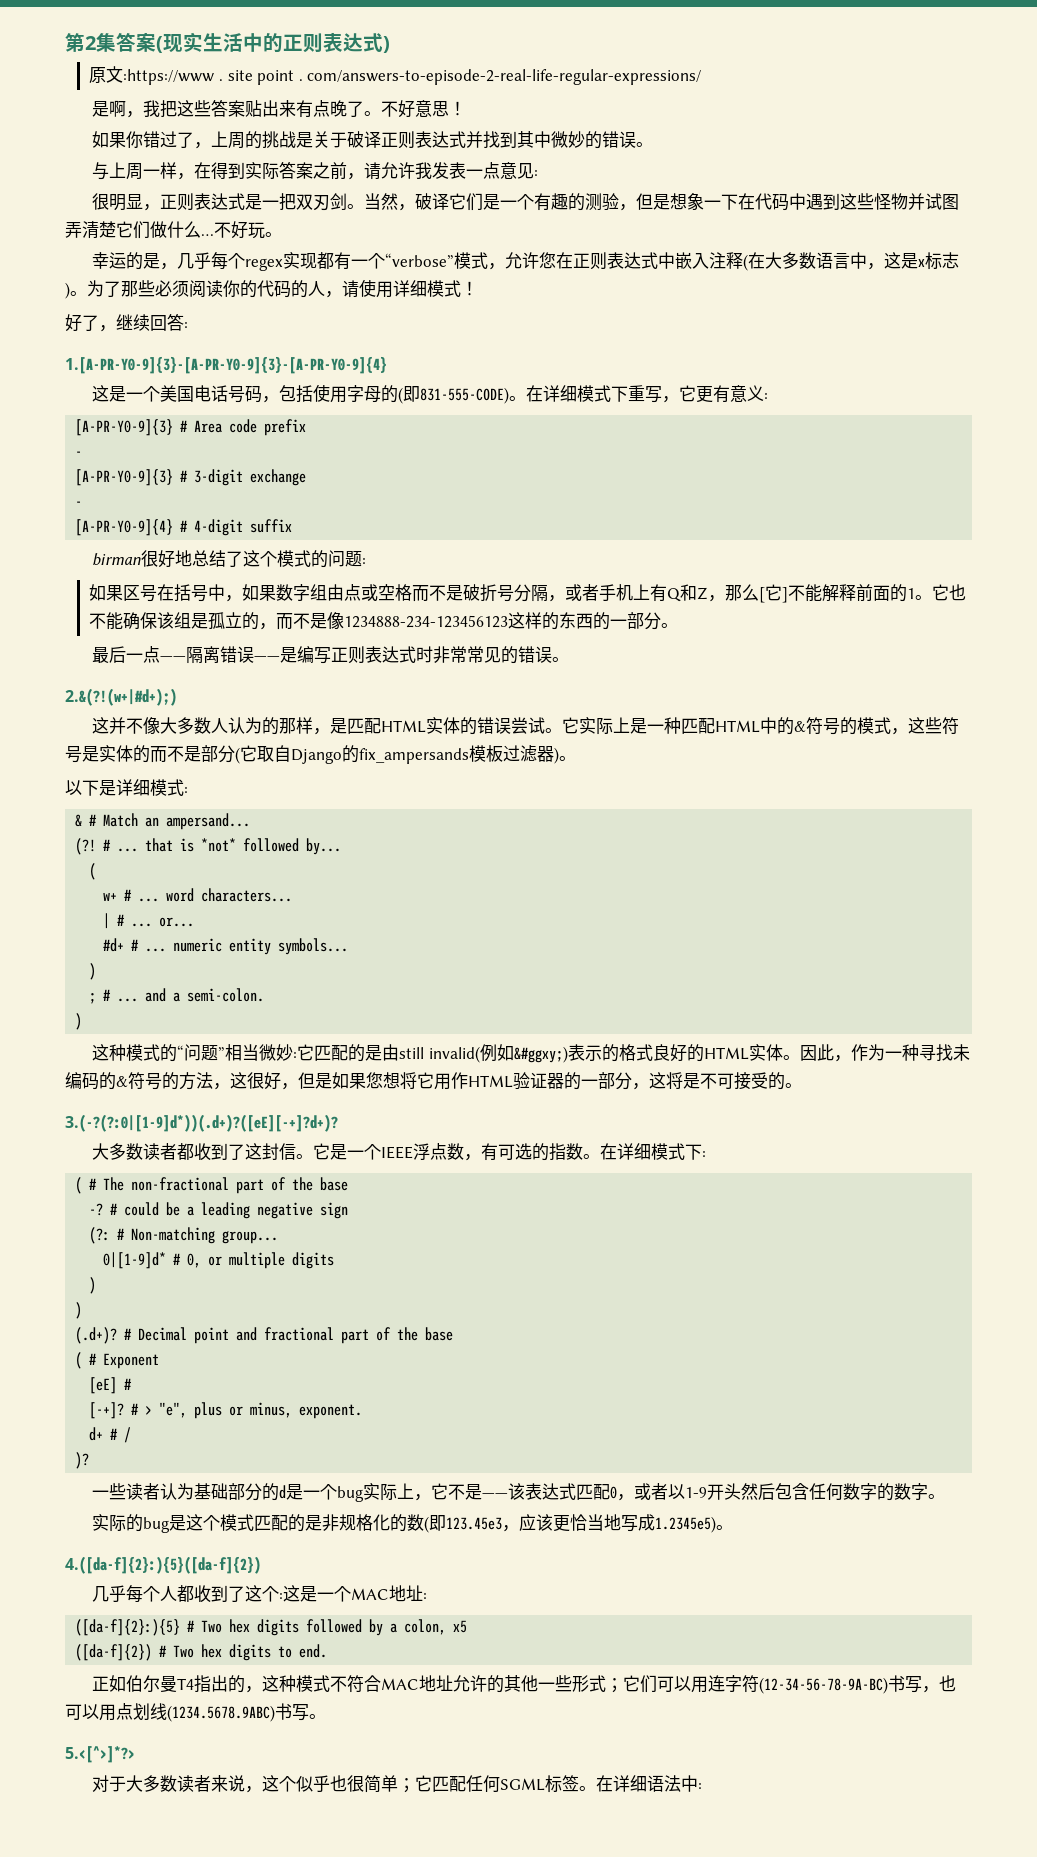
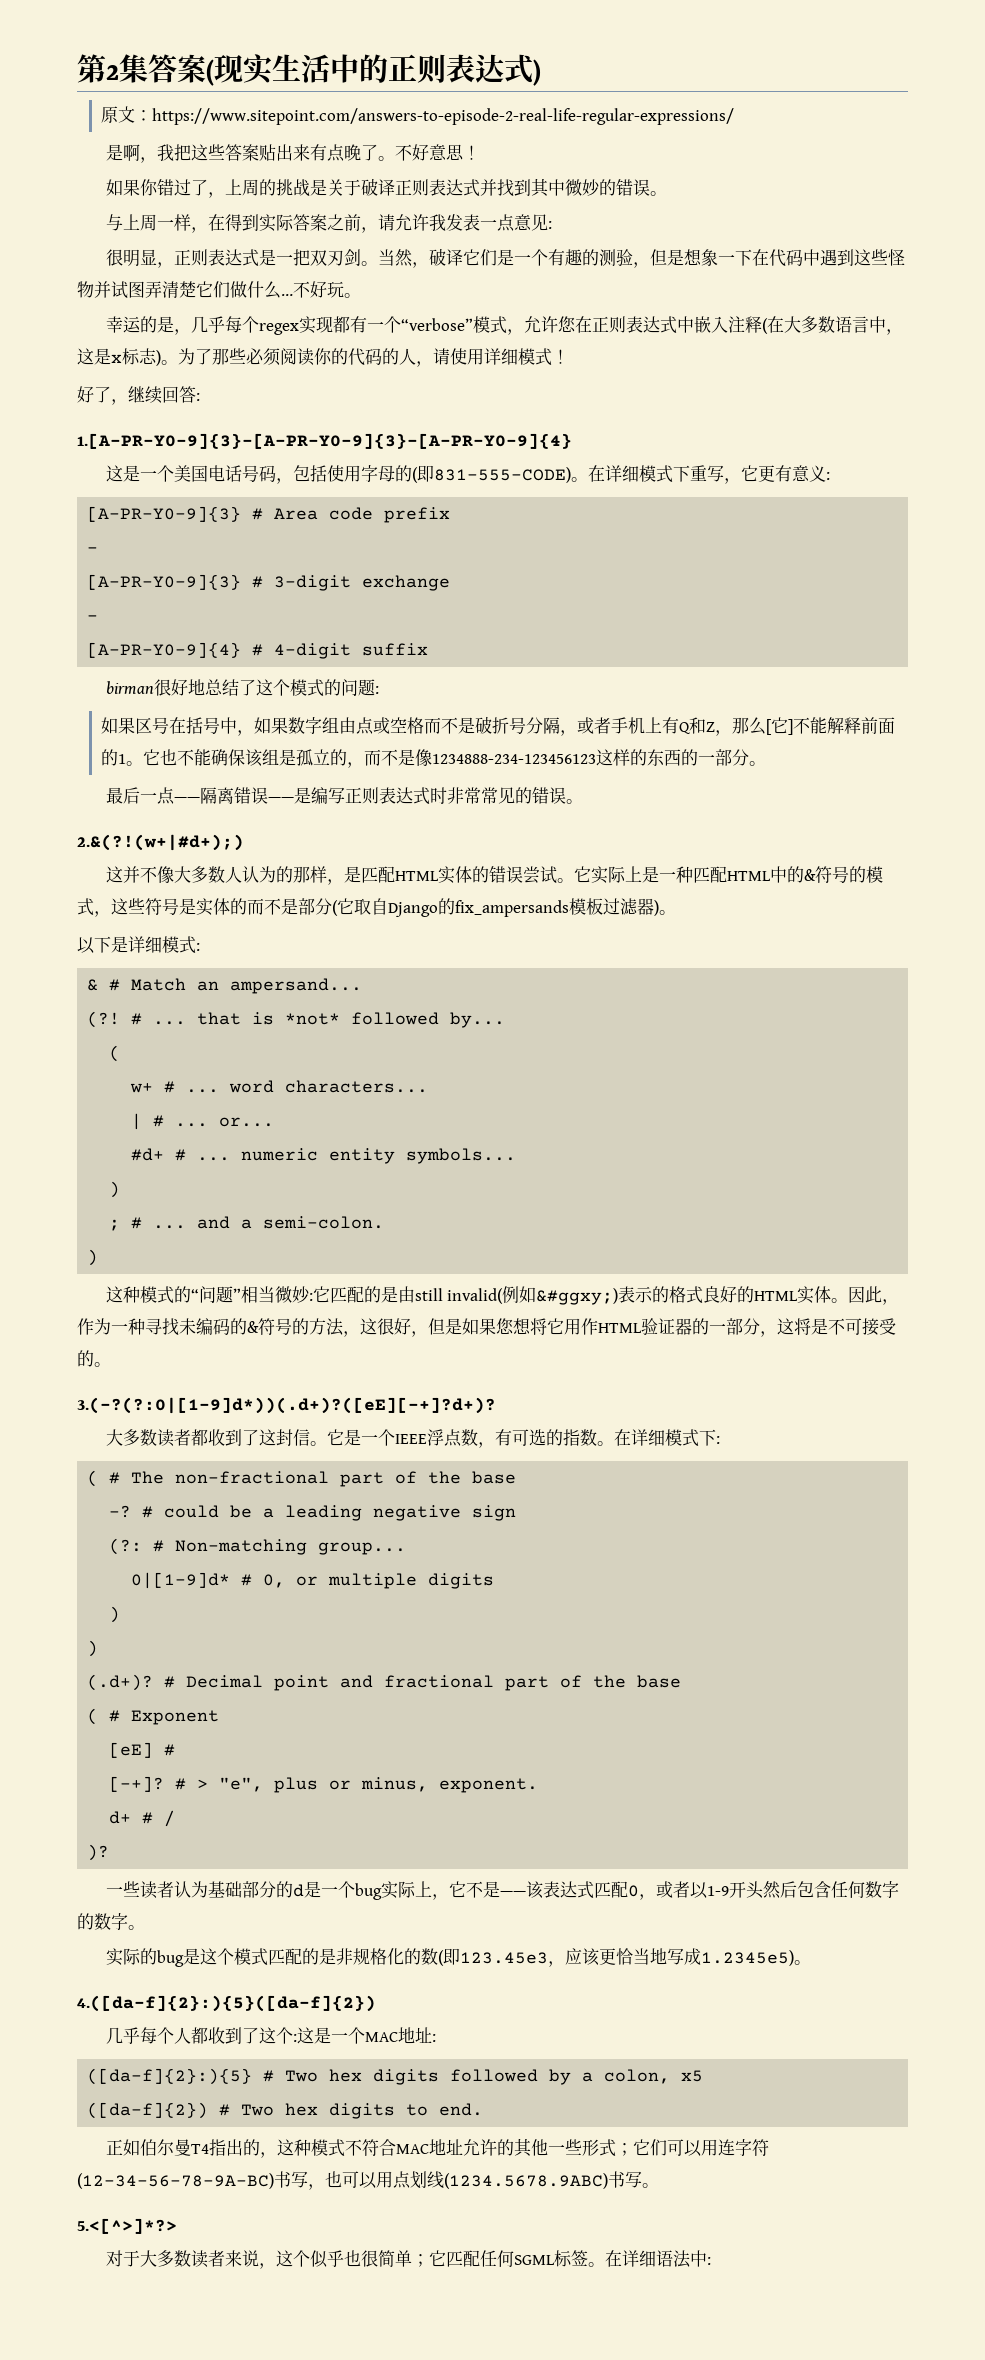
[123,69,702,85] :https://www . site point . com/answers-to-episode-2-real-life-regular-expressions/ -> [134,108,734,125] ：https://www.sitepoint.com/answers-to-episode-2-real-life-regular-expressions/

